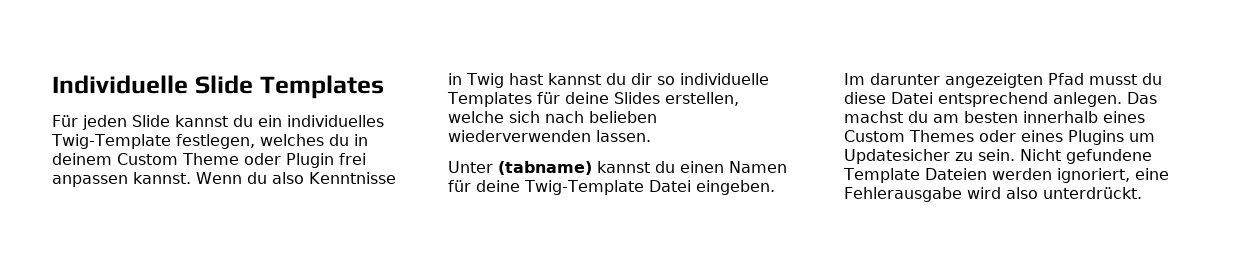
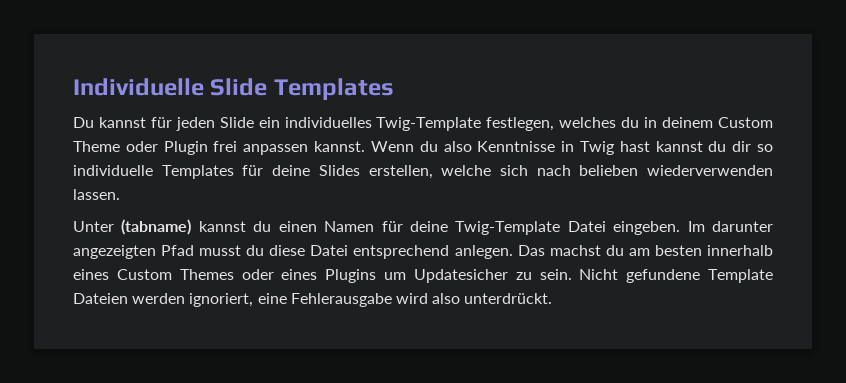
[52,115,253,130] Für jeden Slide kannst du -> [73,117,254,131] Du kannst für jeden Slide

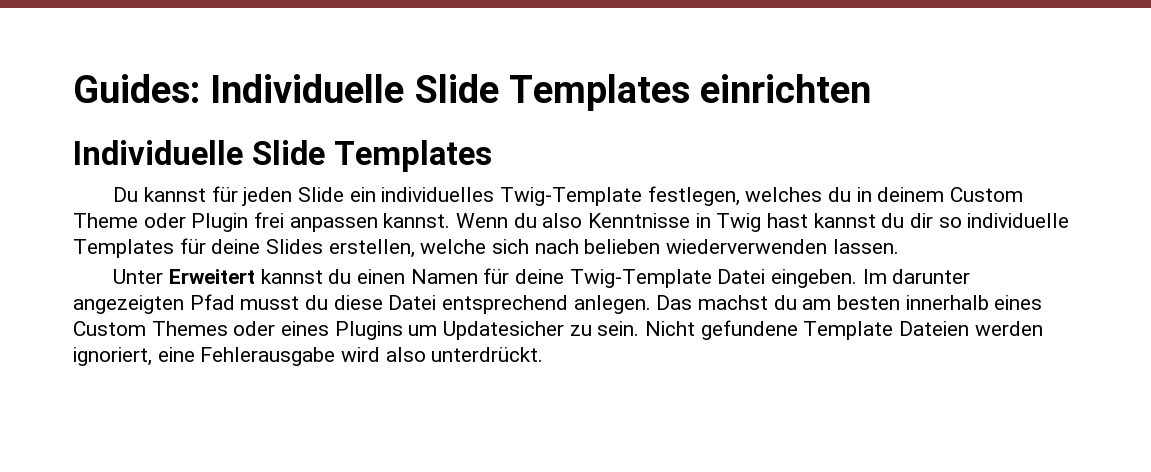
(73, 87) none -> [73,74,872,111] Guides: Individuelle Slide Templates einrichten //
[121,219,192,235] (tabname) -> [168,269,255,284] Erweitert

